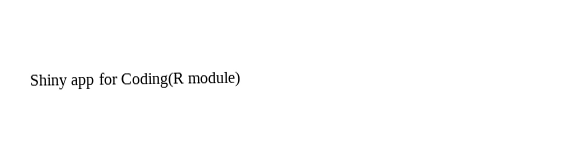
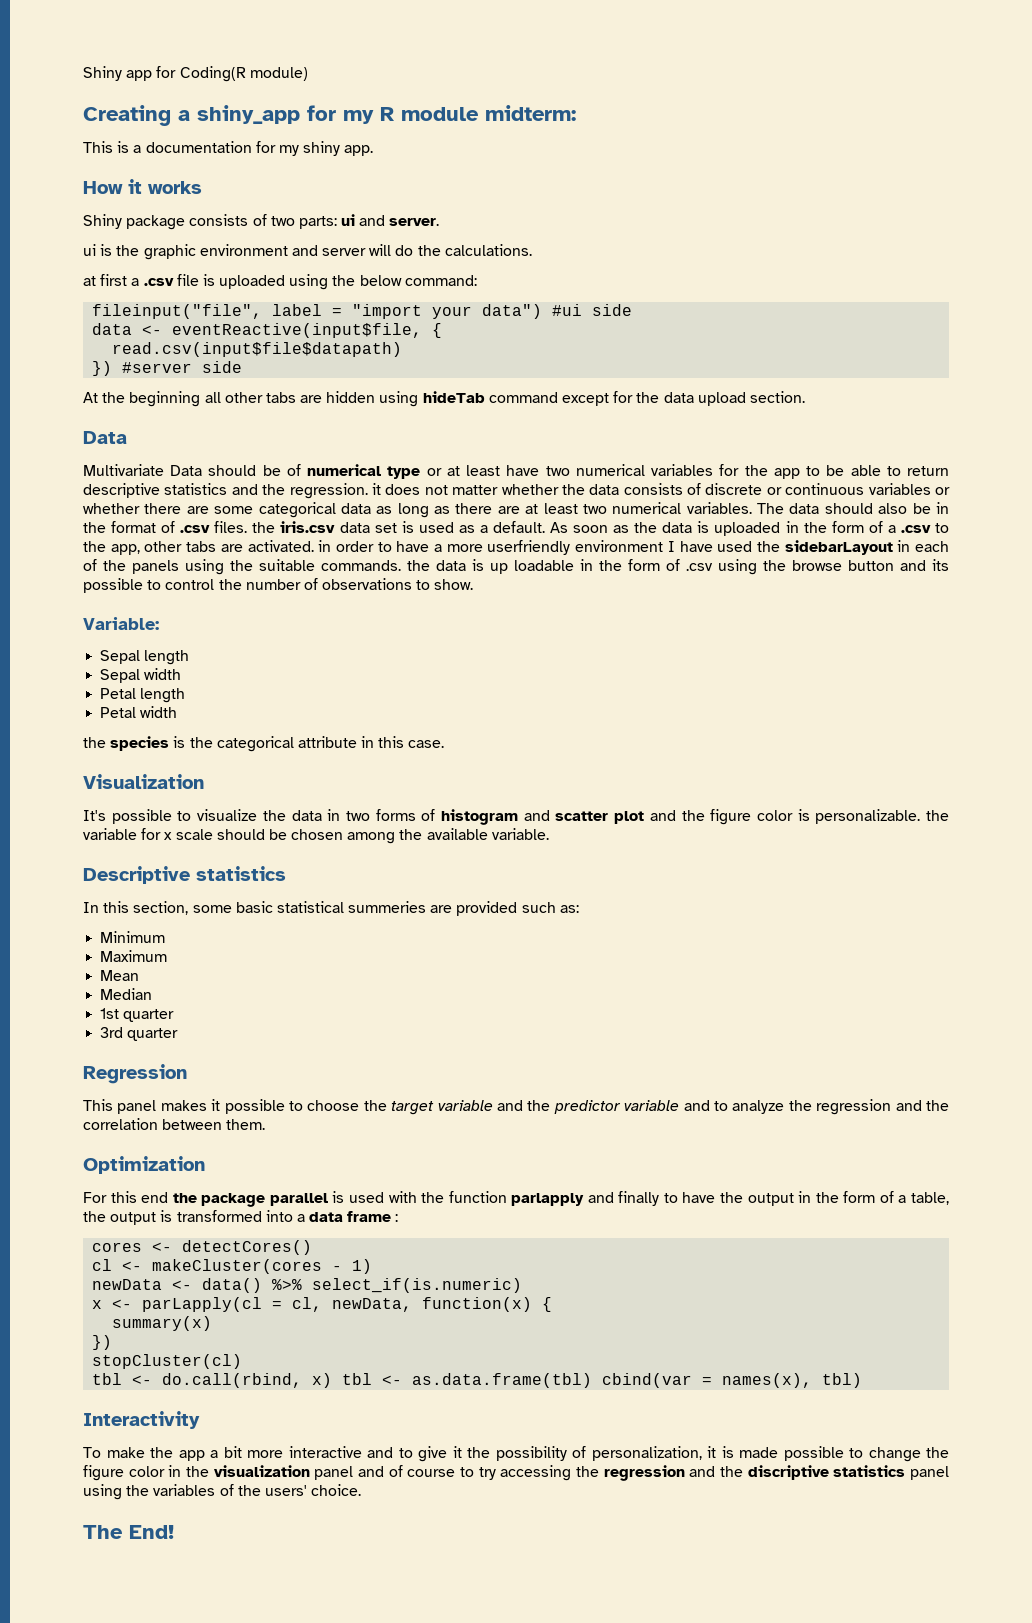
(242, 79) none -> [83,105,576,126] [83,141,374,156] [83,179,202,194] [83,214,440,230] [83,244,532,260] [83,274,477,290] [92,304,633,319] [92,323,443,338] [112,342,403,357] [92,361,243,376] [83,391,805,407] [83,431,127,444] [83,464,949,479] [83,483,951,499] [83,502,950,518] [83,521,949,536] [83,540,950,555] [83,559,949,575] [83,578,474,593] [83,617,159,630] [100,650,190,665] [100,668,182,683] [100,688,186,703] [100,706,178,718] [83,736,445,752] [83,774,204,789] [83,809,950,825] [83,828,549,844] [83,866,286,884] [83,901,579,916] [100,931,166,943] [100,950,168,962] [100,970,140,981] [100,988,153,1000] [100,1008,175,1022] [100,1027,179,1041] [83,1064,187,1084] [83,1099,949,1115] [83,1118,266,1130] [83,1156,205,1174] [83,1191,950,1207] [83,1210,399,1225] [92,1240,313,1255] [92,1259,373,1274] [92,1278,523,1293] [92,1297,553,1312] [112,1316,213,1331] [92,1335,113,1350] [92,1354,243,1369] [92,1373,863,1388] [83,1411,200,1429] [83,1446,949,1462] [83,1465,949,1481] [83,1484,362,1500] [83,1525,174,1539] // Creating a shiny_app for my R module midterm: // This is a documentation for my shiny app. // How it works // Shiny package consists of two parts: ui and server. // ui is the graphic environment and server will do the calculations. // at first a .csv file is uploaded using the below command: // fileinput("file", label = "import your data") #ui side // data <- eventReactive(input$file, { // read.csv(input$file$datapath) // }) #server side // At the beginning all other tabs are hidden using hideTab command except for the data upload section. // Data // Multivariate Data should be of numerical type or at least have two numerical variables for the app to be able to return descriptive statistics and the regression. it does not matter whether the data consists of discrete or continuous variables or whether there are some categorical data as long as there are at least two numerical variables. The data should also be in the format of .csv files. the iris.csv data set is used as a default. As soon as the data is uploaded in the form of a .csv to the app, other tabs are activated. in order to have a more userfriendly environment I have used the sidebarLayout in each of the panels using the suitable commands. the data is up loadable in the form of .csv using the browse button and its possible to control the number of observations to show. // Variable: // Sepal length // Sepal width // Petal length // Petal width // the species is the categorical attribute in this case. // Visualization // It's possible to visualize the data in two forms of histogram and scatter plot and the figure color is personalizable. the variable for x scale should be chosen among the available variable. // Descriptive statistics // In this section, some basic statistical summeries are provided such as: // Minimum // Maximum // Mean // Median // 1st quarter // 3rd quarter // Regression // This panel makes it possible to choose the target variable and the predictor variable and to analyze the regression and the correlation between them. // Optimization // For this end the package parallel is used with the function parlapply and finally to have the output in the form of a table, the output is transformed into a data frame : // cores <- detectCores() // cl <- makeCluster(cores - 1) // newData <- data() %>% select_if(is.numeric) // x <- parLapply(cl = cl, newData, function(x) { // summary(x) // }) // stopCluster(cl) // tbl <- do.call(rbind, x) tbl <- as.data.frame(tbl) cbind(var = names(x), tbl) // Interactivity // To make the app a bit more interactive and to give it the possibility of personalization, it is made possible to change the figure color in the visualization panel and of course to try accessing the regression and the discriptive statistics panel using the variables of the users' choice. // The End!

